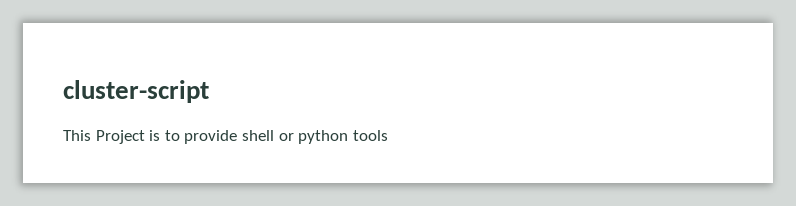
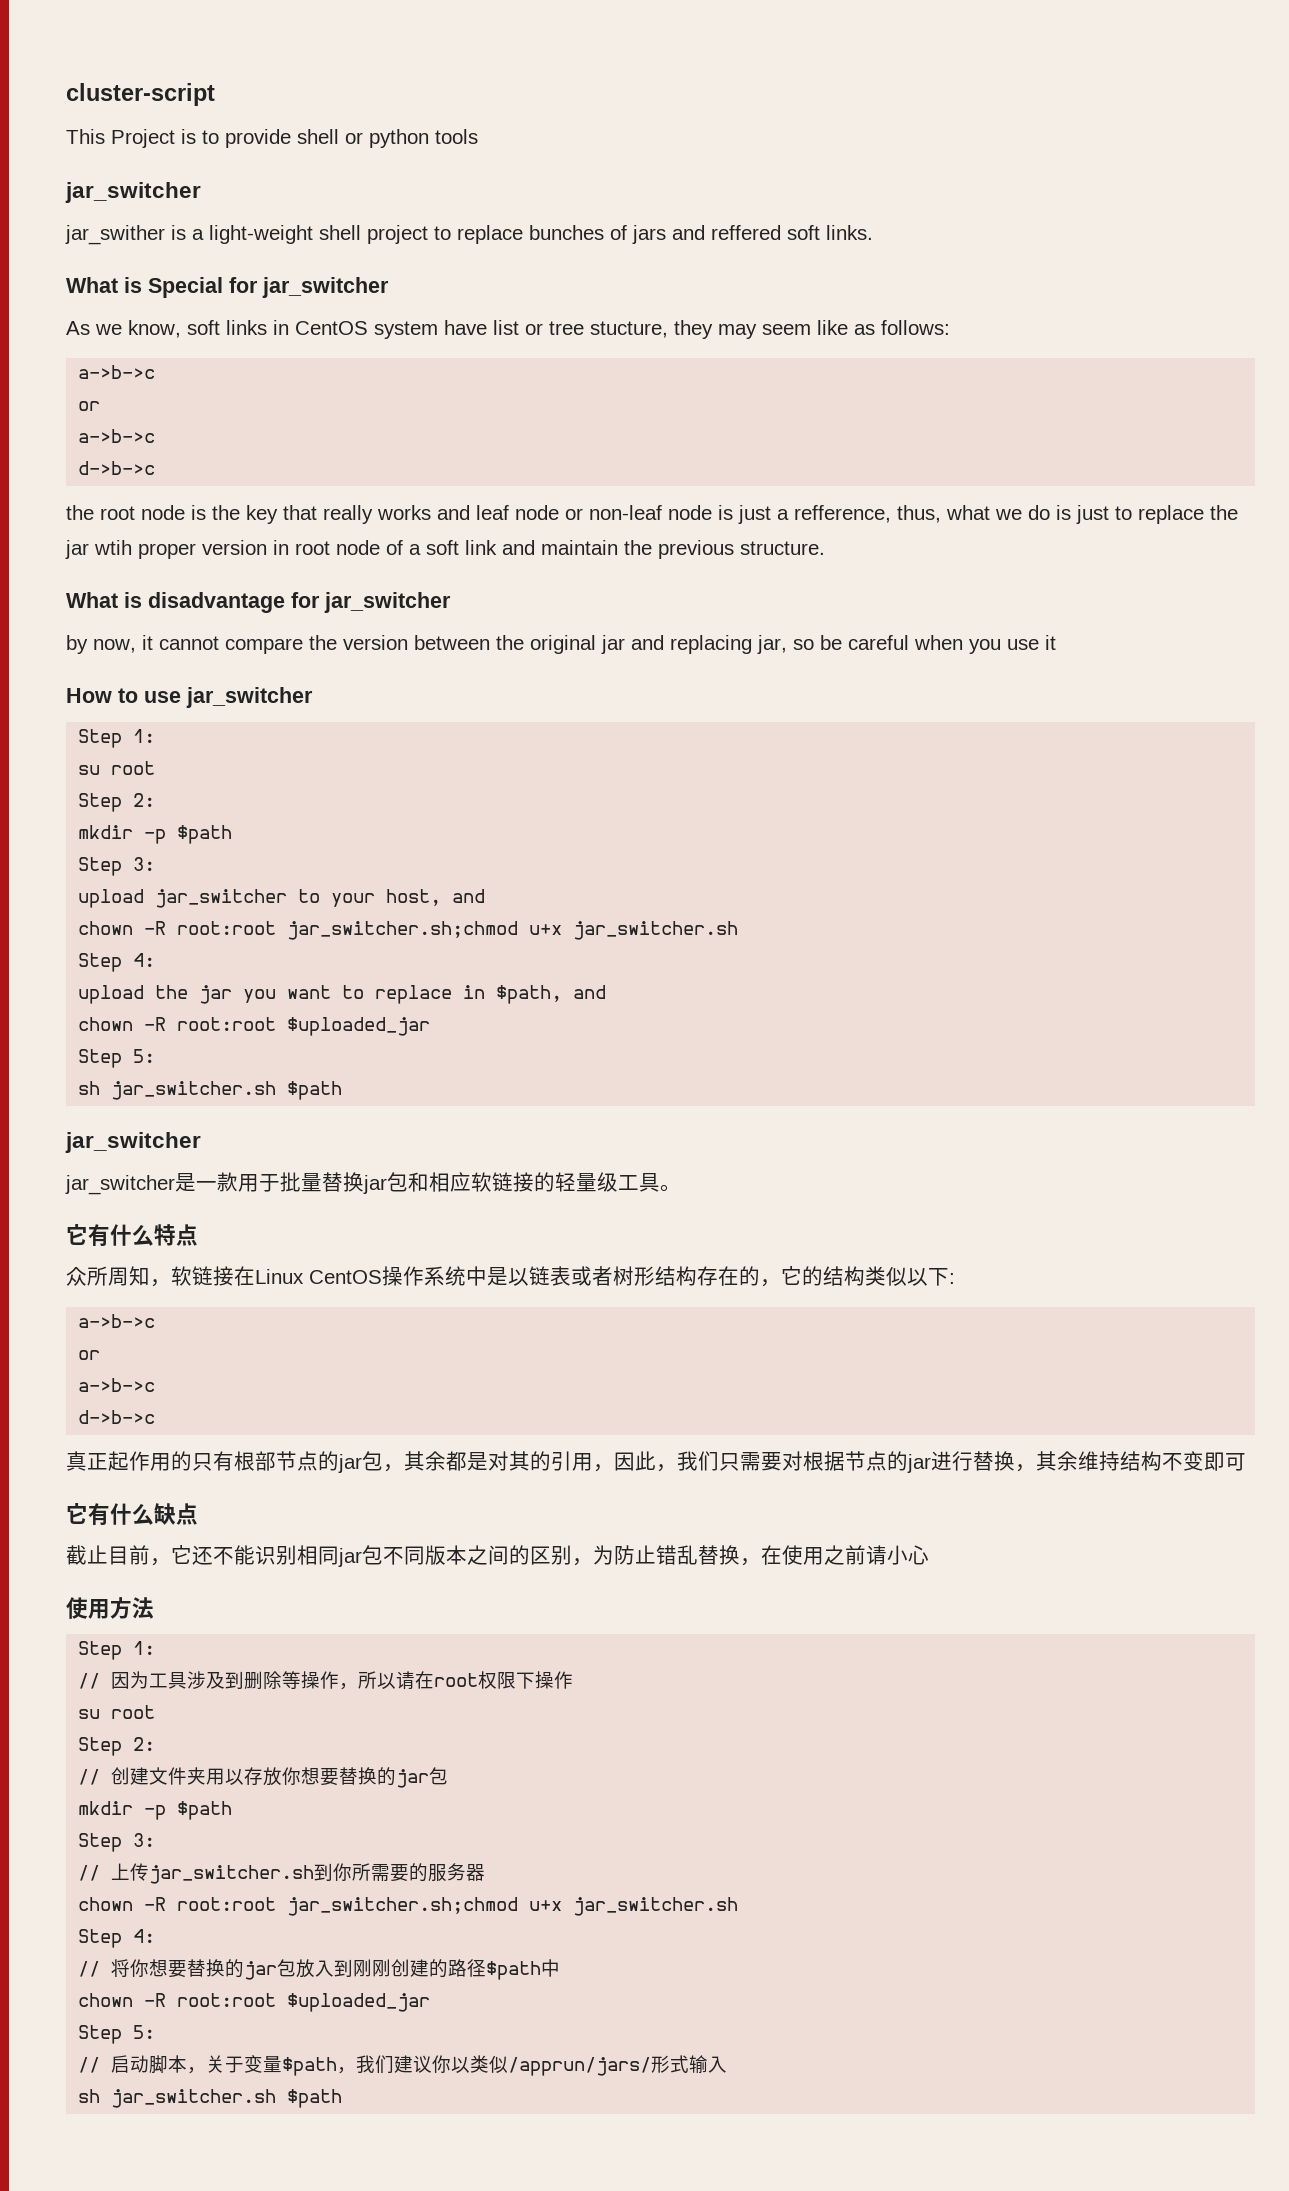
(388, 135) none -> [65,182,201,203] [65,225,873,245] [66,277,389,298] [66,320,950,339] [78,365,156,379] [78,401,101,411] [78,429,156,443] [78,461,156,475] [66,505,1238,524] [65,540,825,559] [66,592,451,613] [66,635,1056,654] [66,687,313,708] [78,729,156,748] [78,761,156,775] [78,793,156,812] [78,825,233,844] [78,857,156,876] [78,889,486,908] [78,921,739,940] [78,953,156,972] [78,985,607,1004] [78,1017,431,1036] [78,1049,156,1068] [78,1081,343,1100] [65,1132,201,1153] [65,1172,681,1195] [66,1224,198,1246] [66,1266,955,1287] [78,1314,156,1328] [78,1350,101,1360] [78,1378,156,1392] [78,1410,156,1424] [66,1451,1246,1473] [66,1503,198,1525] [66,1545,929,1567] [66,1597,154,1619] [78,1641,156,1660] [78,1671,574,1690] [78,1705,156,1719] [78,1737,156,1756] [78,1767,449,1788] [78,1801,233,1820] [78,1833,156,1852] [78,1863,486,1884] [78,1897,739,1916] [78,1929,156,1948] [78,1959,561,1980] [78,1993,431,2012] [78,2025,156,2044] [78,2055,728,2076] [78,2089,343,2108] // jar_switcher // jar_swither is a light-weight shell project to replace bunches of jars and reffered soft links. // What is Special for jar_switcher // As we know, soft links in CentOS system have list or tree stucture, they may seem like as follows: // a->b->c // or // a->b->c // d->b->c // the root node is the key that really works and leaf node or non-leaf node is just a refference, thus, what we do is just to replace the jar wtih proper version in root node of a soft link and maintain the previous structure. // What is disadvantage for jar_switcher // by now, it cannot compare the version between the original jar and replacing jar, so be careful when you use it // How to use jar_switcher // Step 1: // su root // Step 2: // mkdir -p $path // Step 3: // upload jar_switcher to your host, and // chown -R root:root jar_switcher.sh;chmod u+x jar_switcher.sh // Step 4: // upload the jar you want to replace in $path, and // chown -R root:root $uploaded_jar // Step 5: // sh jar_switcher.sh $path // jar_switcher // jar_switcher是一款用于批量替换jar包和相应软链接的轻量级工具。 // 它有什么特点 // 众所周知，软链接在Linux CentOS操作系统中是以链表或者树形结构存在的，它的结构类似以下: // a->b->c // or // a->b->c // d->b->c // 真正起作用的只有根部节点的jar包，其余都是对其的引用，因此，我们只需要对根据节点的jar进行替换，其余维持结构不变即可 // 它有什么缺点 // 截止目前，它还不能识别相同jar包不同版本之间的区别，为防止错乱替换，在使用之前请小心 // 使用方法 // Step 1: // // 因为工具涉及到删除等操作，所以请在root权限下操作 // su root // Step 2: // // 创建文件夹用以存放你想要替换的jar包 // mkdir -p $path // Step 3: // // 上传jar_switcher.sh到你所需要的服务器 // chown -R root:root jar_switcher.sh;chmod u+x jar_switcher.sh // Step 4: // // 将你想要替换的jar包放入到刚刚创建的路径$path中 // chown -R root:root $uploaded_jar // Step 5: // // 启动脚本，关于变量$path，我们建议你以类似/apprun/jars/形式输入 // sh jar_switcher.sh $path

